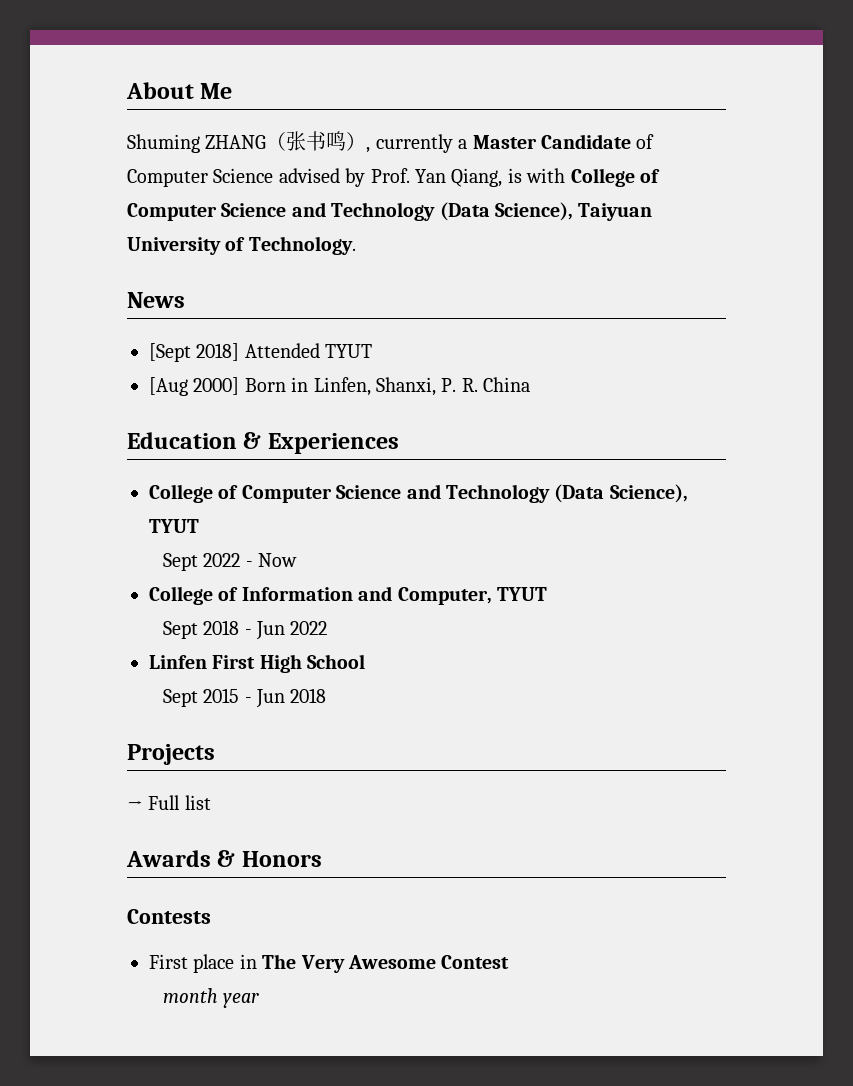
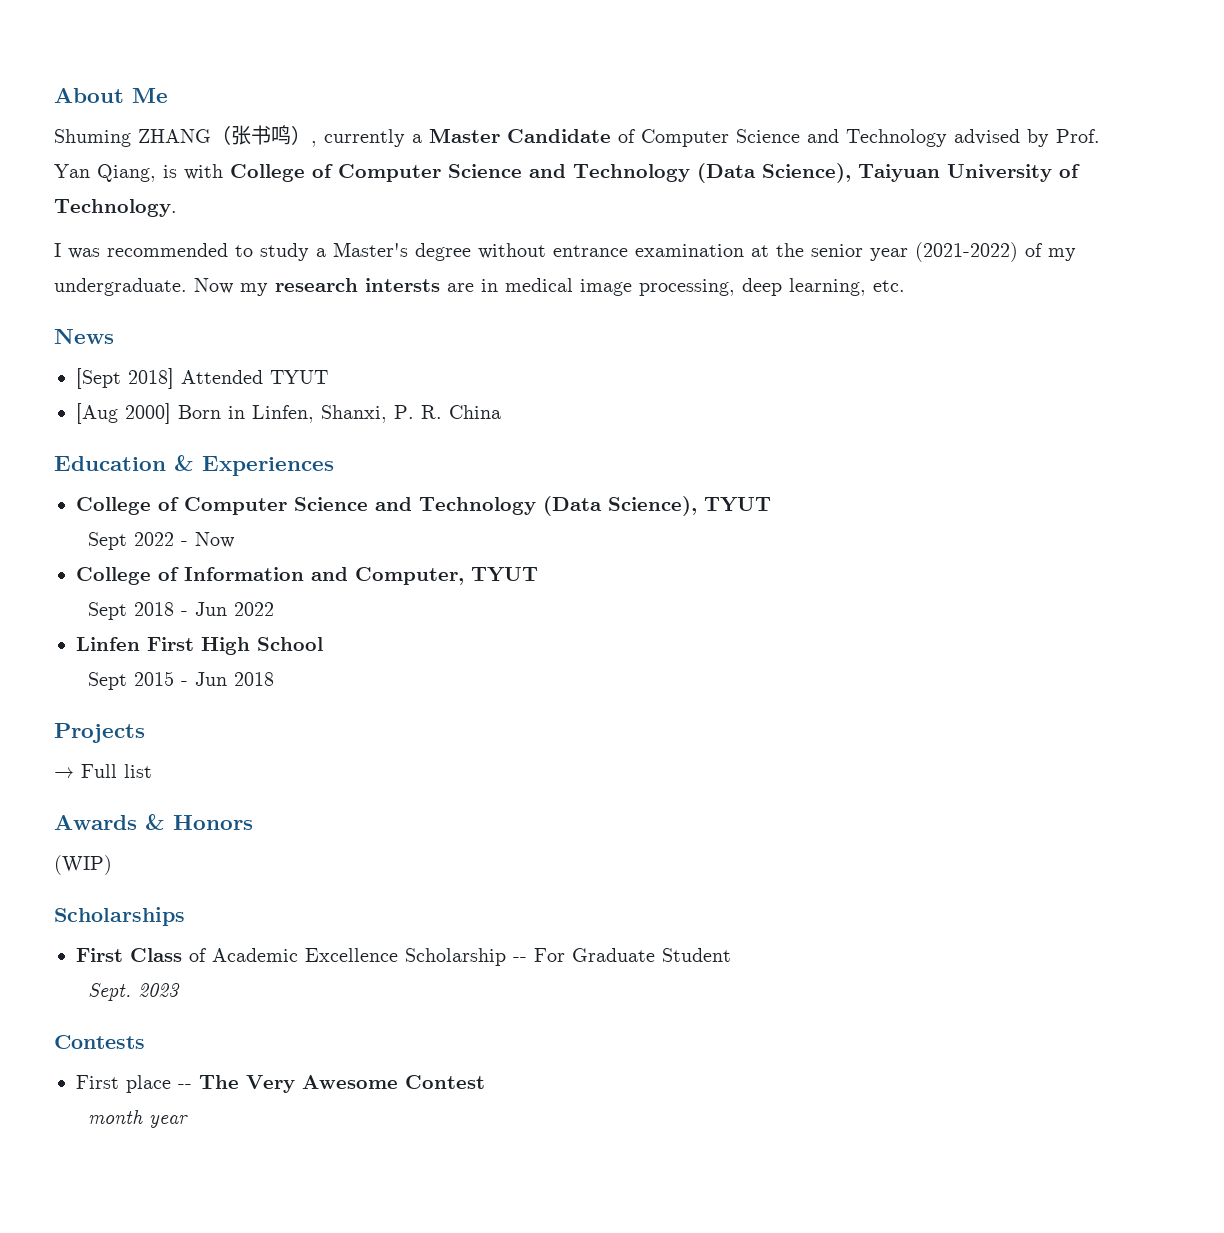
(274, 175) none -> [807,129,947,147] and Technology
(356, 245) none -> [54,242,1076,262] [54,278,905,296] // I was recommended to study a Master's degree without entrance examination at the senior year (2021-2022) of my undergraduate. Now my research intersts are in medical image processing, deep learning, etc.
(322, 859) none -> [54,855,112,875] [54,907,185,926] [76,948,731,966] [87,983,180,1001] // (WIP) // Scholarships // First Class of Academic Excellence Scholarship -- For Graduate Student // Sept. 2023
[239,954,257,969] in -> [178,1084,192,1089] --

